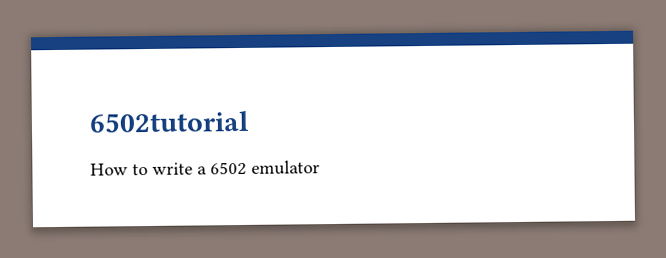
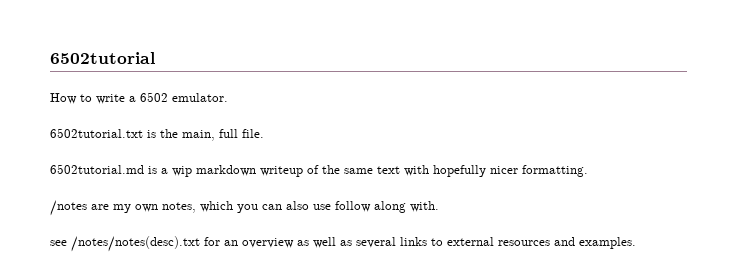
[251,160,320,175] emulator -> [172,93,228,102] [50,128,264,141] [50,164,588,177] [50,200,439,216] [50,236,636,252] emulator. // 6502tutorial.txt is the main, full file. // 6502tutorial.md is a wip markdown writeup of the same text with hopefully nicer formatting. // /notes are my own notes, which you can also use follow along with. // see /notes/notes(desc).txt for an overview as well as several links to external resources and examples.

